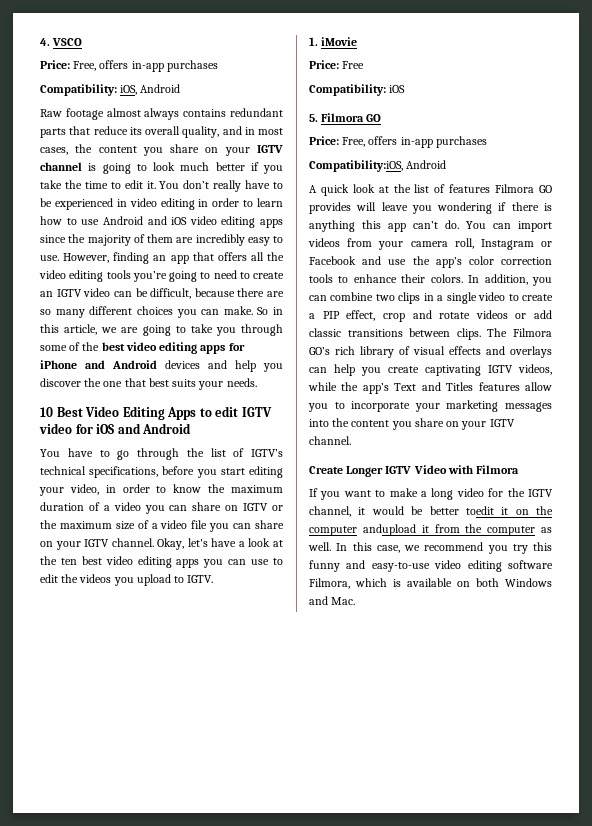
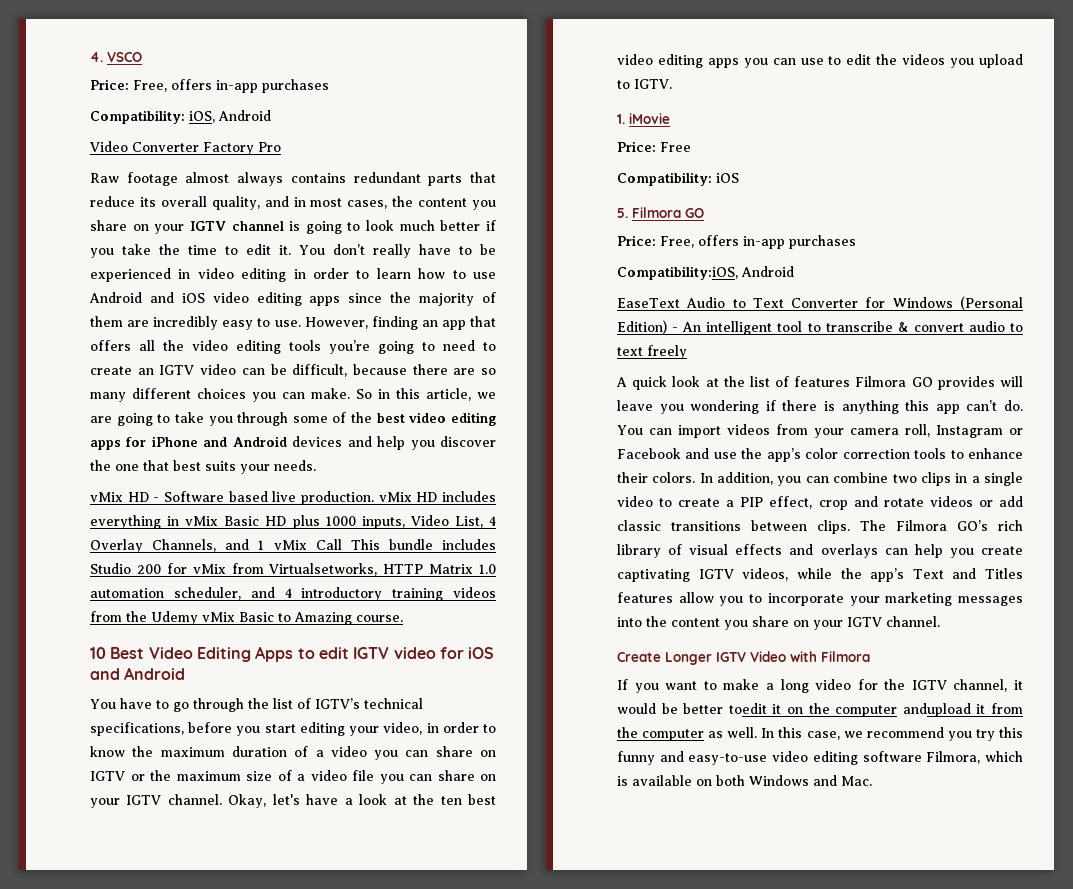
(181, 88) none -> [90,141,281,155] // Video Converter Factory Pro
(257, 382) none -> [90,491,497,505] [90,515,497,529] [90,539,496,553] [90,563,496,576] [90,587,496,601] [90,611,403,625] // vMix HD - Software based live production. vMix HD includes everything in vMix Basic HD plus 1000 inputs, Video List, 4 Overlay Channels, and 1 vMix Call This bundle includes Studio 200 for vMix from Virtualsetworks, HTTP Matrix 1.0 automation scheduler, and 4 introductory training videos from the Udemy vMix Basic to Amazing course.
(447, 164) none -> [617,296,1023,310] [617,320,1024,335] [617,345,687,359] // EaseText Audio to Text Converter for Windows (Personal Edition) - An intelligent tool to transcribe & convert audio to text freely

